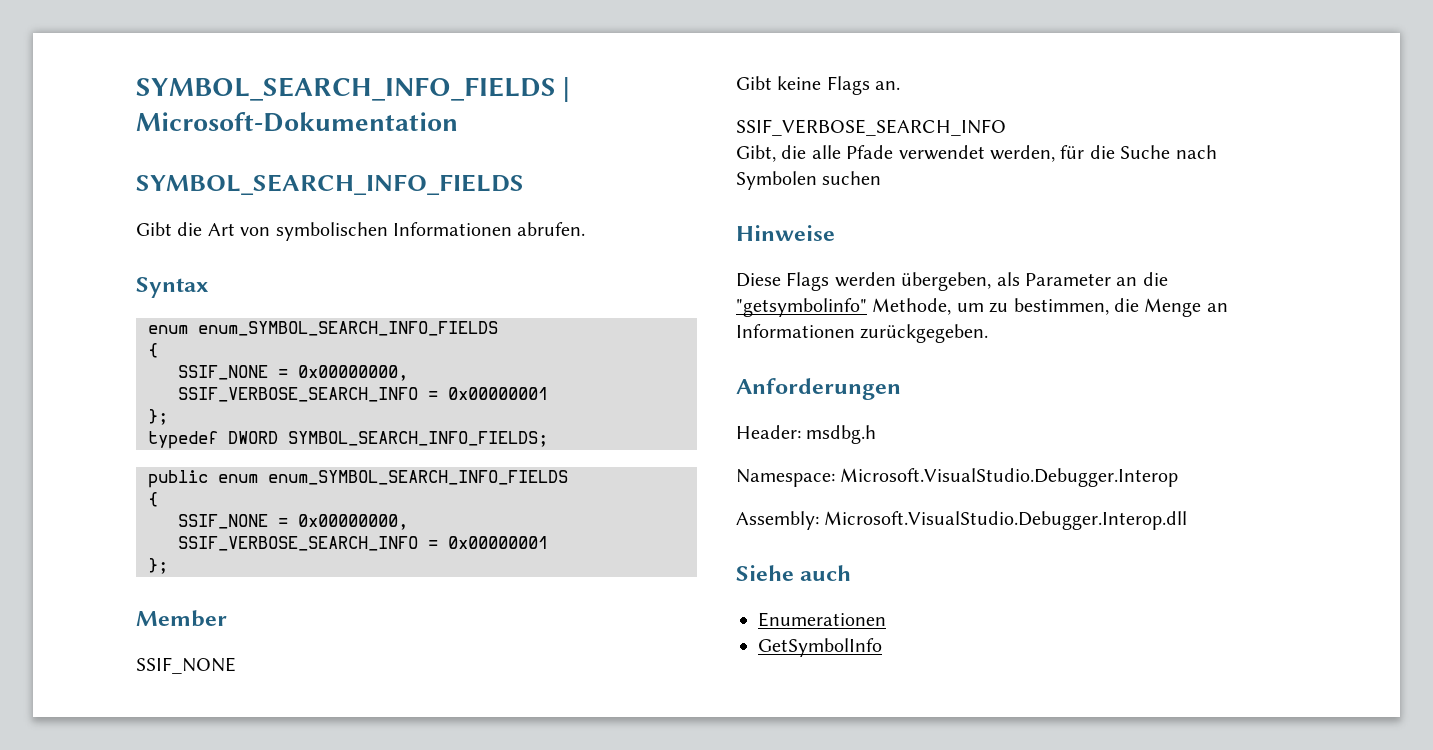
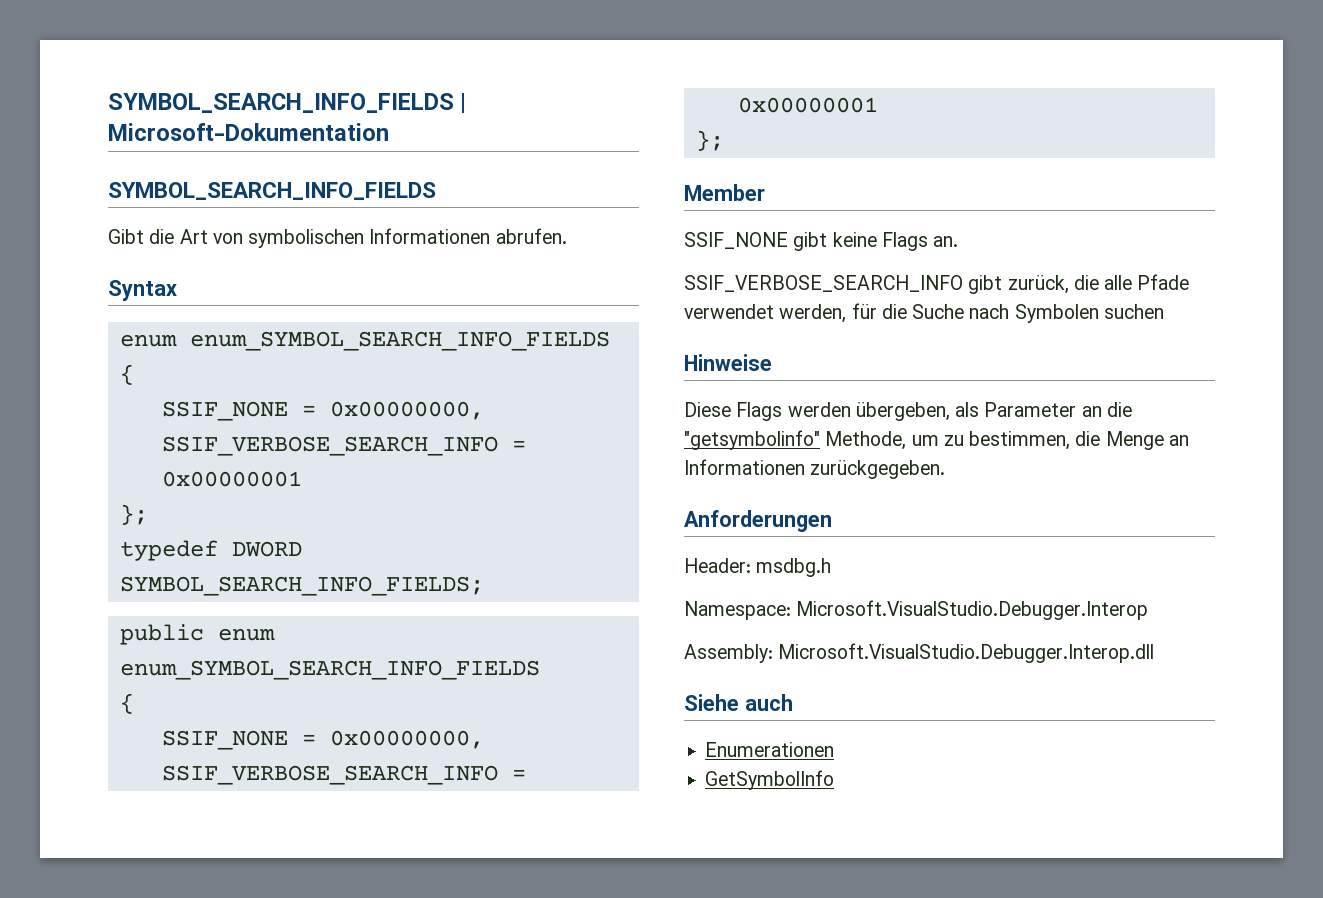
[736,76,772,90] // Gibt -> [793,232,828,251] gibt
[736,145,776,162] // Gibt, -> [968,275,1069,294] gibt zurück,

